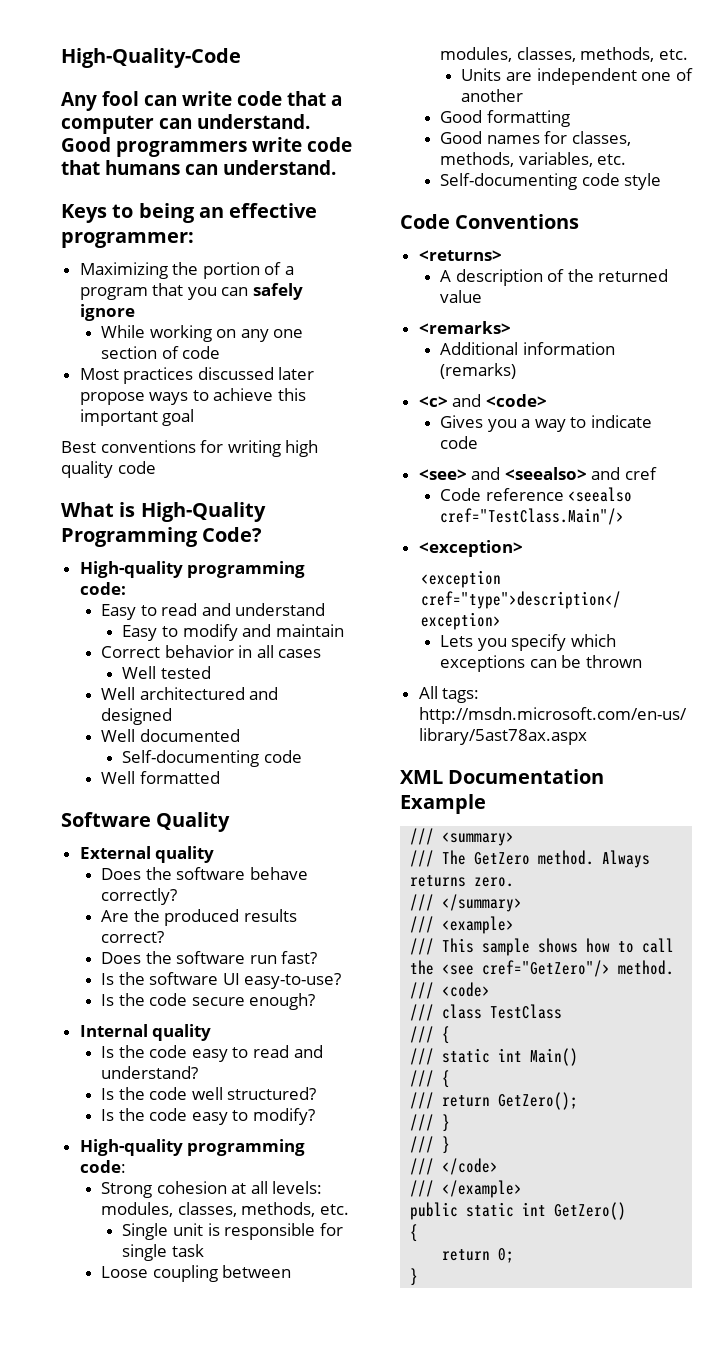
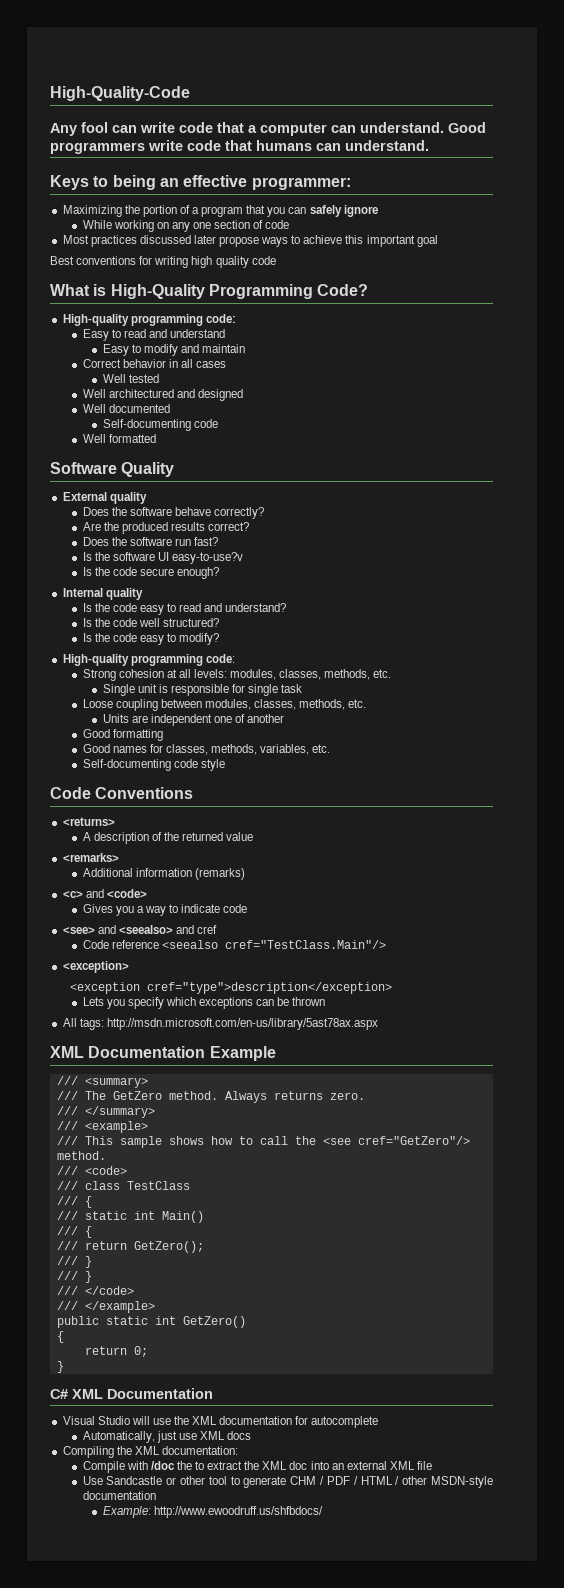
[244,973,342,989] easy-to-use? -> [171,552,243,564] easy-to-use?v
(419, 1277) none -> [50,1388,213,1399] [62,1416,379,1428] [82,1431,251,1443] [62,1446,238,1458] [82,1461,432,1473] [82,1476,494,1488] [82,1491,156,1500] [102,1506,323,1518] // C# XML Documentation // Visual Studio will use the XML documentation for autocomplete // Automatically, just use XML docs // Compiling the XML documentation: // Compile with /doc the to extract the XML doc into an external XML file // Use Sandcastle or other tool to generate CHM / PDF / HTML / other MSDN-style documentation // Example: http://www.ewoodruff.us/shfbdocs/

